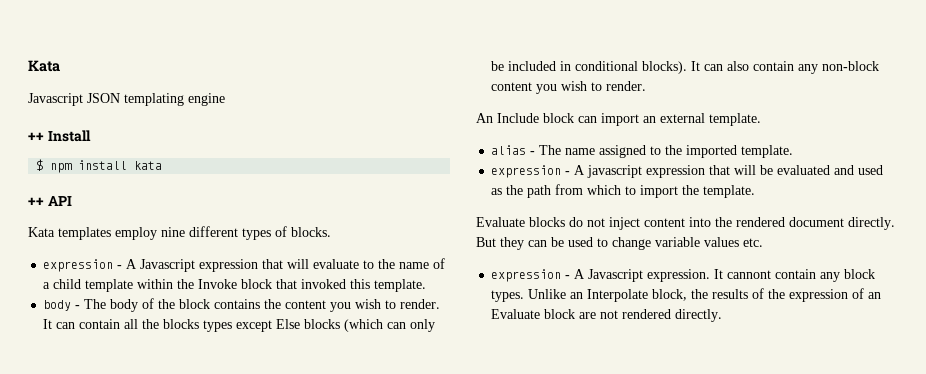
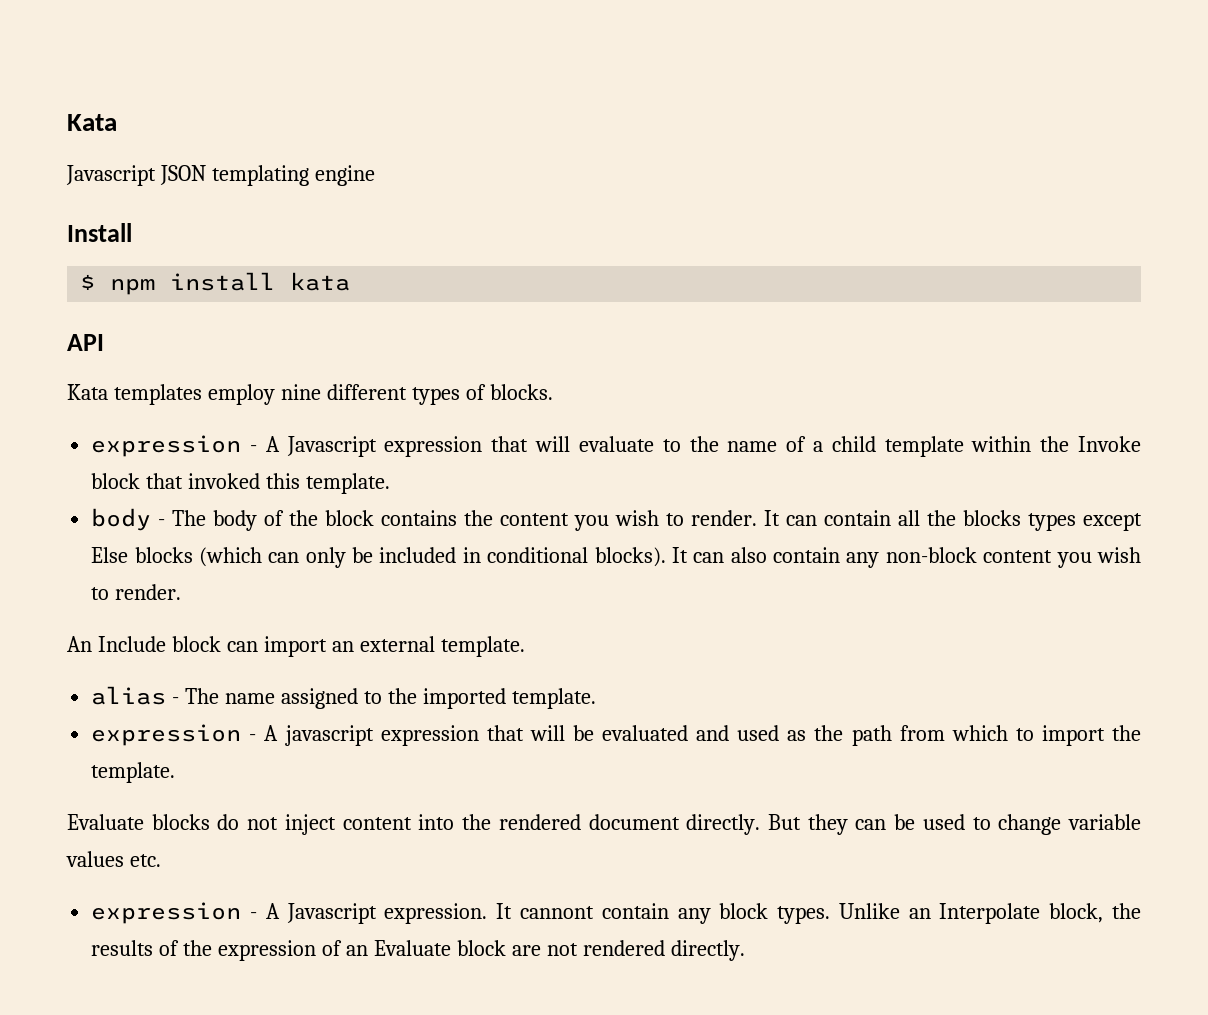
[28,132,44,141] ++ -> (375, 175) none
[28,197,44,206] ++ -> (351, 281) none

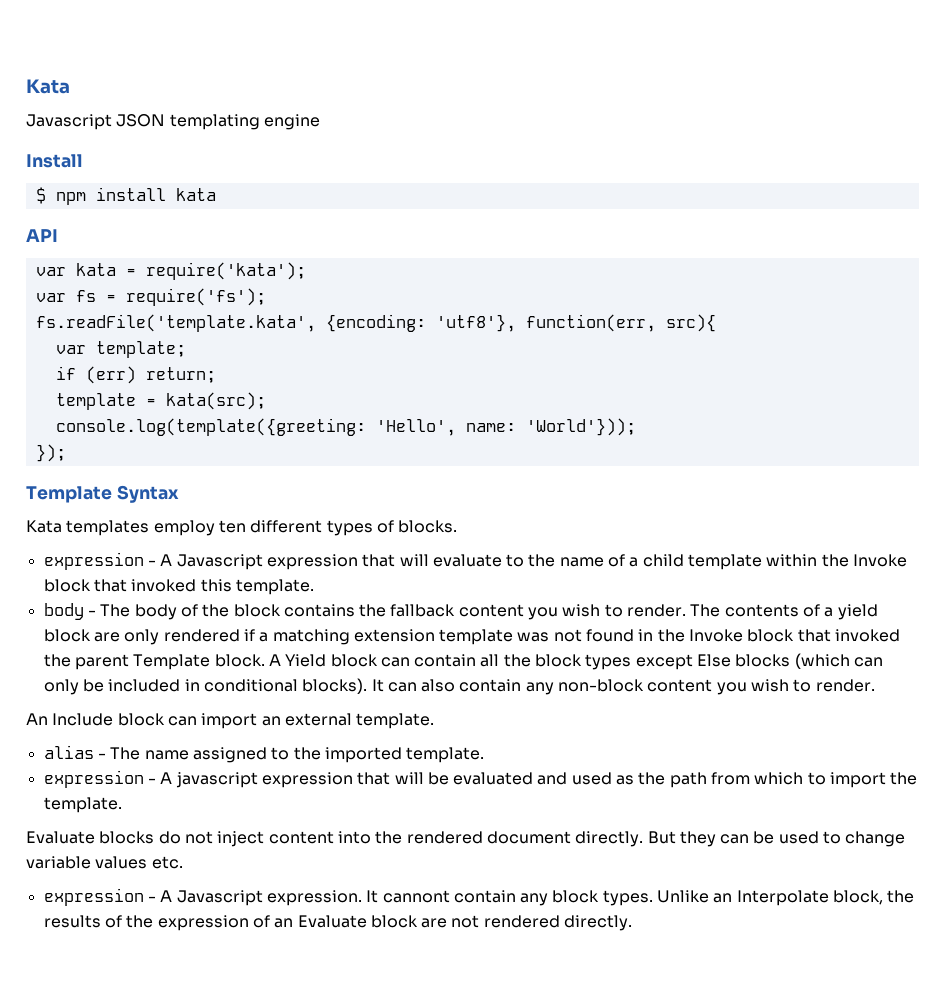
(104, 342) none -> [35,262,306,280] [35,288,266,306] [35,314,716,332] [55,341,186,358] [55,366,216,384] [55,392,266,410] [55,418,636,436] [35,444,66,462] [26,485,179,503] // var kata = require('kata'); // var fs = require('fs'); // fs.readFile('template.kata', {encoding: 'utf8'}, function(err, src){ // var template; // if (err) return; // template = kata(src); // console.log(template({greeting: 'Hello', name: 'World'})); // }); // Template Syntax
[280,384,321,400] nine -> [218,520,246,533] ten
[500,510,781,531] content you wish to render. It -> [390,604,878,620] [43,629,901,645] [43,654,378,670] fallback content you wish to render. The contents of a yield block are only rendered if a matching extension template was not found in the Invoke block that invoked the parent Template block. A Yield block
[963,510,1022,526] blocks -> [535,654,583,667] block

